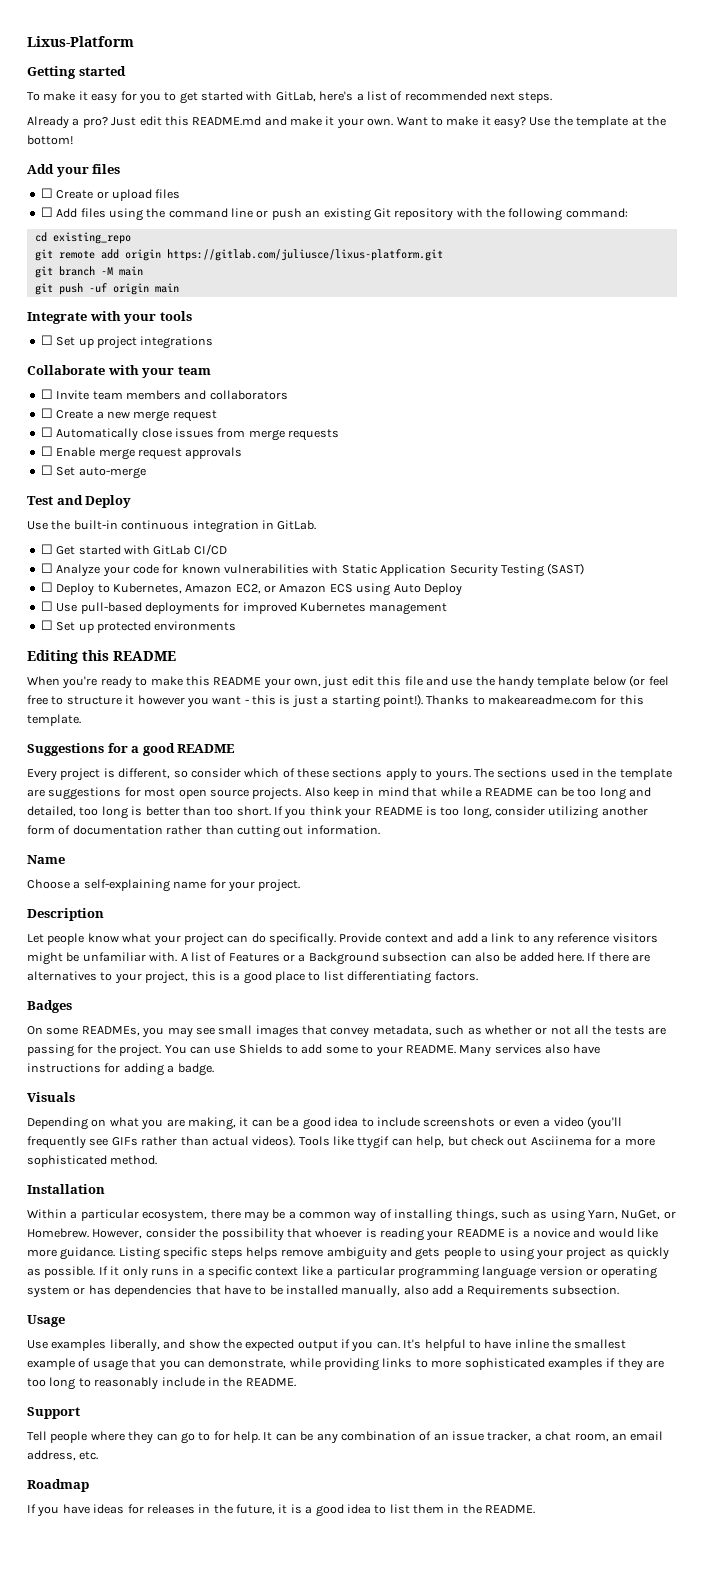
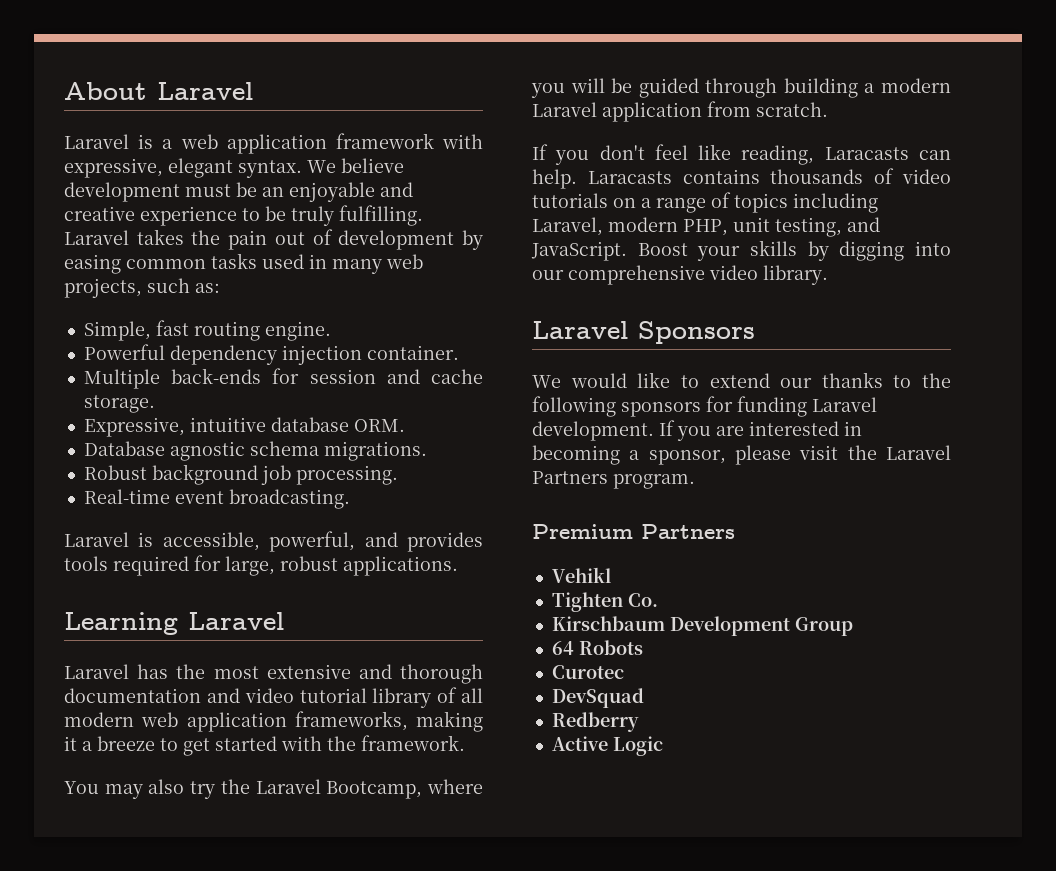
[27,36,134,47] [27,66,126,79] [27,91,553,104] [27,116,666,129] [27,135,73,145] [27,164,121,177] [40,188,181,201] [40,207,628,221] [34,232,131,244] [34,249,443,261] [34,266,143,278] [34,283,179,295] [27,311,192,324] [40,335,214,349] [27,365,211,378] [40,389,288,400] [40,408,217,422] [40,427,339,441] [40,446,243,460] [40,465,146,479] [27,495,132,508] [27,520,317,533] [40,544,227,555] [40,563,585,577] [40,582,462,596] [40,601,448,615] [40,620,237,633] [27,650,176,664] [27,675,669,689] [27,694,644,708] [27,714,81,726] [27,743,236,756] [27,768,672,781] [27,787,652,800] [27,806,648,819] [27,825,380,838] [27,855,65,864] [27,879,301,892] [27,908,104,921] [27,933,658,946] [27,952,651,965] [27,971,478,984] [27,1000,72,1013] [27,1025,667,1038] [27,1044,601,1057] [27,1063,214,1076] [27,1092,75,1102] [27,1116,623,1130] [27,1135,655,1149] [27,1155,158,1167] [27,1184,105,1194] [27,1209,676,1222] [27,1228,658,1241] [27,1247,669,1260] [27,1266,658,1279] [27,1285,620,1298] [27,1315,65,1327] [27,1339,627,1352] [27,1358,664,1371] [27,1377,296,1390] [27,1407,80,1419] [27,1431,664,1444] [27,1450,99,1461] [27,1479,89,1492] [27,1504,536,1517] Lixus-Platform // Getting started // To make it easy for you to get started with GitLab, here's a list of recommended next steps. // Already a pro? Just edit this README.md and make it your own. Want to make it easy? Use the template at the bottom! // Add your files // ☐ Create or upload files // ☐ Add files using the command line or push an existing Git repository with the following command: // cd existing_repo // git remote add origin https://gitlab.com/juliusce/lixus-platform.git // git branch -M main // git push -uf origin main // Integrate with your tools // ☐ Set up project integrations // Collaborate with your team // ☐ Invite team members and collaborators // ☐ Create a new merge request // ☐ Automatically close issues from merge requests // ☐ Enable merge request approvals // ☐ Set auto-merge // Test and Deploy // Use the built-in continuous integration in GitLab. // ☐ Get started with GitLab CI/CD // ☐ Analyze your code for known vulnerabilities with Static Application Security Testing (SAST) // ☐ Deploy to Kubernetes, Amazon EC2, or Amazon ECS using Auto Deploy // ☐ Use pull-based deployments for improved Kubernetes management // ☐ Set up protected environments // Editing this README // When you're ready to make this README your own, just edit this file and use the handy template below (or feel free to structure it however you want - this is just a starting point!). Thanks to makeareadme.com for this template. // Suggestions for a good README // Every project is different, so consider which of these sections apply to yours. The sections used in the template are suggestions for most open source projects. Also keep in mind that while a README can be too long and detailed, too long is better than too short. If you think your README is too long, consider utilizing another form of documentation rather than cutting out information. // Name // Choose a self-explaining name for your project. // Description // Let people know what your project can do specifically. Provide context and add a link to any reference visitors might be unfamiliar with. A list of Features or a Background subsection can also be added here. If there are alternatives to your project, this is a good place to list differentiating factors. // Badges // On some READMEs, you may see small images that convey metadata, such as whether or not all the tests are passing for the project. You can use Shields to add some to your README. Many services also have instructions for adding a badge. // Visuals // Depending on what you are making, it can be a good idea to include screenshots or even a video (you'll frequently see GIFs rather than actual videos). Tools like ttygif can help, but check out Asciinema for a more sophisticated method. // Installation // Within a particular ecosystem, there may be a common way of installing things, such as using Yarn, NuGet, or Homebrew. However, consider the possibility that whoever is reading your README is a novice and would like more guidance. Listing specific steps helps remove ambiguity and gets people to using your project as quickly as possible. If it only runs in a specific context like a particular programming language version or operating system or has dependencies that have to be installed manually, also add a Requirements subsection. // Usage // Use examples liberally, and show the expected output if you can. It's helpful to have inline the smallest example of usage that you can demonstrate, while providing links to more sophisticated examples if they are too long to reasonably include in the README. // Support // Tell people where they can go to for help. It can be any combination of an issue tracker, a chat room, an email address, etc. // Roadmap // If you have ideas for releases in the future, it is a good idea to list them in the README. -> [64,82,253,100] [64,133,483,154] [64,158,404,178] [64,182,413,202] [64,205,423,226] [64,229,483,250] [64,253,423,274] [64,278,220,298] [83,320,331,341] [83,344,459,365] [83,368,483,389] [83,395,155,413] [83,417,405,437] [83,441,427,461] [83,464,398,485] [83,489,350,509] [64,531,483,552] [64,555,458,576] [64,612,284,635] [64,664,483,684] [64,687,483,708] [64,711,483,732] [64,735,465,756] [64,779,483,799] [531,78,951,98] [532,101,828,122] [532,144,951,165] [532,168,951,189] [532,192,878,213] [532,217,880,237] [531,240,951,261] [532,265,828,285] [532,321,755,344] [532,372,951,388] [532,396,877,417] [532,420,862,441] [532,445,951,465] [532,471,695,489] [532,524,735,539] [551,567,611,583] [551,592,658,612] [551,616,853,636] [551,640,643,655] [551,665,624,679] [551,688,644,708] [551,712,639,732] [551,736,663,756] About Laravel // Laravel is a web application framework with expressive, elegant syntax. We believe development must be an enjoyable and creative experience to be truly fulfilling. Laravel takes the pain out of development by easing common tasks used in many web projects, such as: // Simple, fast routing engine. // Powerful dependency injection container. // Multiple back-ends for session and cache storage. // Expressive, intuitive database ORM. // Database agnostic schema migrations. // Robust background job processing. // Real-time event broadcasting. // Laravel is accessible, powerful, and provides tools required for large, robust applications. // Learning Laravel // Laravel has the most extensive and thorough documentation and video tutorial library of all modern web application frameworks, making it a breeze to get started with the framework. // You may also try the Laravel Bootcamp, where you will be guided through building a modern Laravel application from scratch. // If you don't feel like reading, Laracasts can help. Laracasts contains thousands of video tutorials on a range of topics including Laravel, modern PHP, unit testing, and JavaScript. Boost your skills by digging into our comprehensive video library. // Laravel Sponsors // We would like to extend our thanks to the following sponsors for funding Laravel development. If you are interested in becoming a sponsor, please visit the Laravel Partners program. // Premium Partners // Vehikl // Tighten Co. // Kirschbaum Development Group // 64 Robots // Curotec // DevSquad // Redberry // Active Logic

